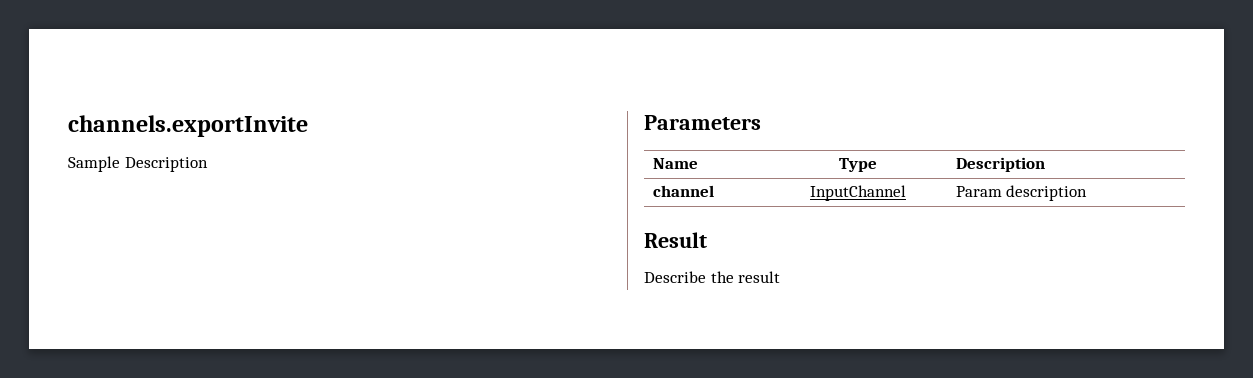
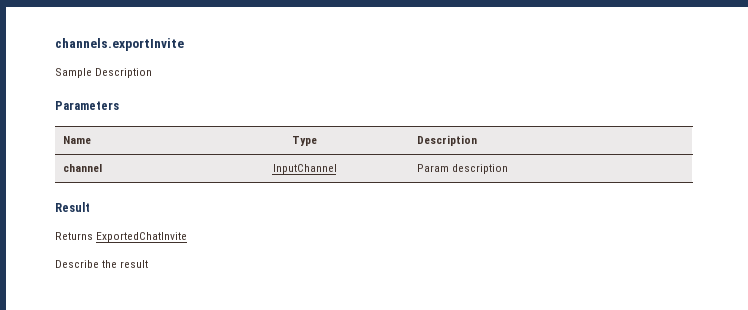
(707, 240) none -> [55,232,188,242] // Returns ExportedChatInvite

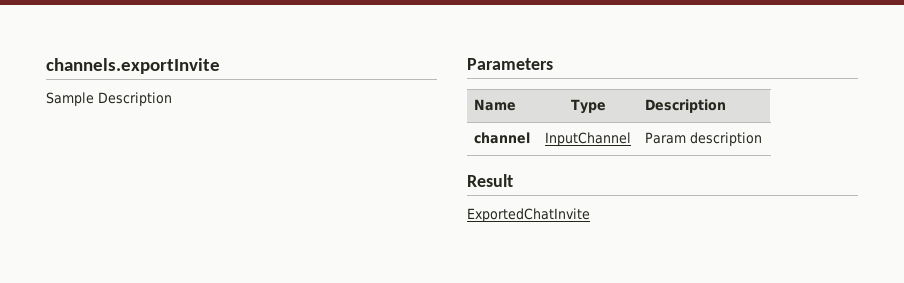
[55,232,93,240] Returns -> (513, 180) none
[55,260,149,268] // Describe the result -> (590, 215) none

